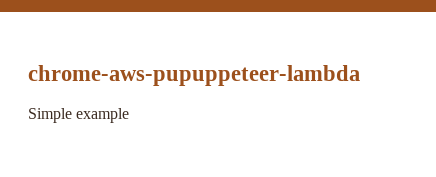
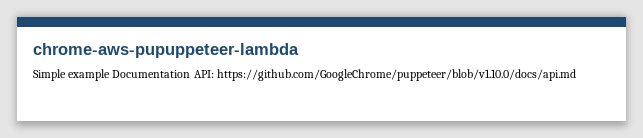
(130, 115) none -> [112,69,576,81] Documentation API: https://github.com/GoogleChrome/puppeteer/blob/v1.10.0/docs/api.md

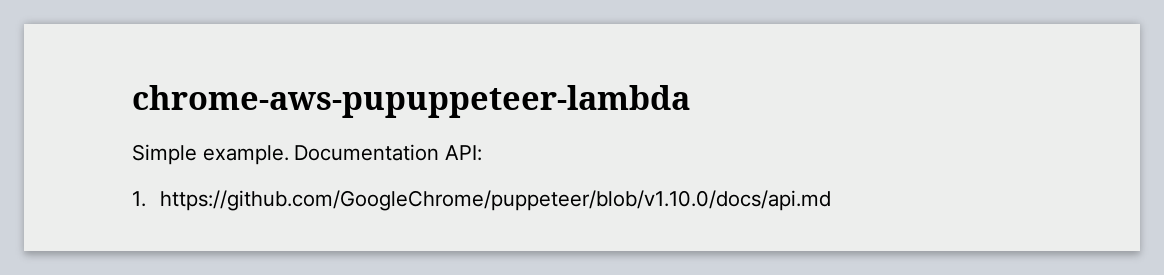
[68,69,111,81] example -> [202,145,289,165] example.
(214, 74) none -> [132,191,146,207] // 1.

